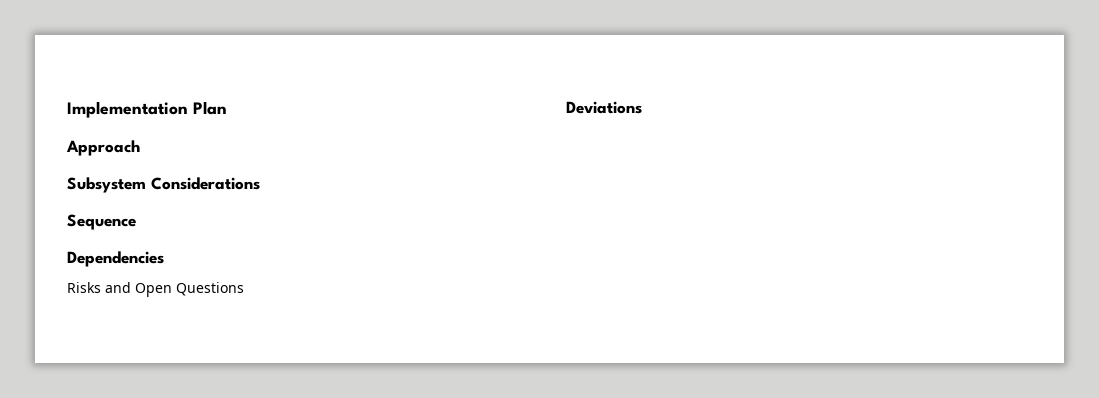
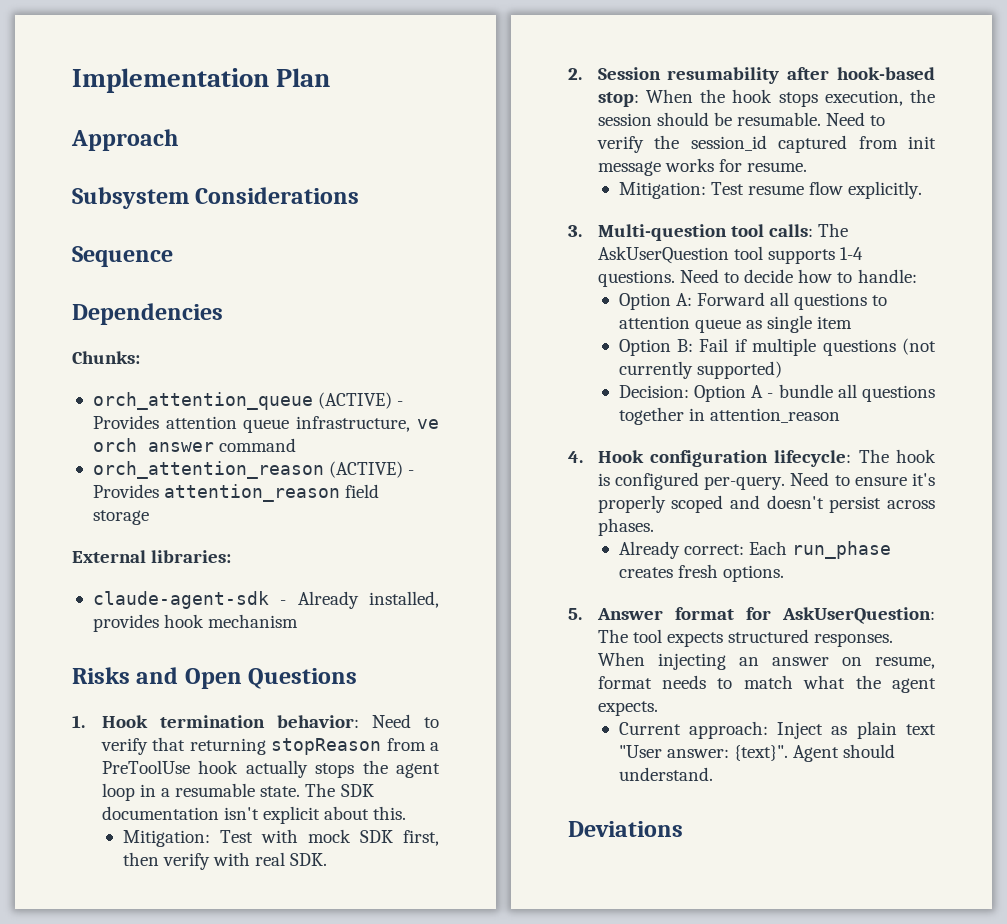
[67,282,244,297] Risks and Open Questions -> [72,351,140,364] [92,392,404,410] [92,415,440,433] [92,438,297,452] [92,461,415,479] [92,484,380,502] [92,510,149,525] [72,550,232,563] [92,591,439,609] [92,614,299,632] [72,667,358,689] [72,714,440,728] [100,737,440,755] [101,760,441,778] [101,783,374,801] [101,806,407,824] [122,829,439,847] [122,852,328,870] [568,67,935,84] [597,89,935,107] [597,112,886,126] [596,135,936,153] [597,158,808,176] [618,181,923,199] [568,223,849,241] [597,246,864,264] [597,269,917,287] [618,292,888,310] [618,315,853,333] [618,338,936,356] [618,361,782,379] [618,384,935,402] [618,407,840,425] [568,449,936,467] [597,472,935,490] [597,495,935,513] [597,518,654,536] [618,541,892,559] [618,564,784,582] [568,607,935,624] [597,629,894,647] [597,652,935,670] [597,675,936,693] [597,701,658,716] [618,721,936,739] [618,744,896,762] [618,767,713,781] Chunks: // orch_attention_queue (ACTIVE) - Provides attention queue infrastructure, ve orch answer command // orch_attention_reason (ACTIVE) - Provides attention_reason field storage // External libraries: // claude-agent-sdk - Already installed, provides hook mechanism // Risks and Open Questions // 1. Hook termination behavior: Need to verify that returning stopReason from a PreToolUse hook actually stops the agent loop in a resumable state. The SDK documentation isn't explicit about this. // Mitigation: Test with mock SDK first, then verify with real SDK. // 2. Session resumability after hook-based stop: When the hook stops execution, the session should be resumable. Need to verify the session_id captured from init message works for resume. // Mitigation: Test resume flow explicitly. // 3. Multi-question tool calls: The AskUserQuestion tool supports 1-4 questions. Need to decide how to handle: // Option A: Forward all questions to attention queue as single item // Option B: Fail if multiple questions (not currently supported) // Decision: Option A - bundle all questions together in attention_reason // 4. Hook configuration lifecycle: The hook is configured per-query. Need to ensure it's properly scoped and doesn't persist across phases. // Already correct: Each run_phase creates fresh options. // 5. Answer format for AskUserQuestion: The tool expects structured responses. When injecting an answer on resume, format needs to match what the agent expects. // Current approach: Inject as plain text "User answer: {text}". Agent should understand.

